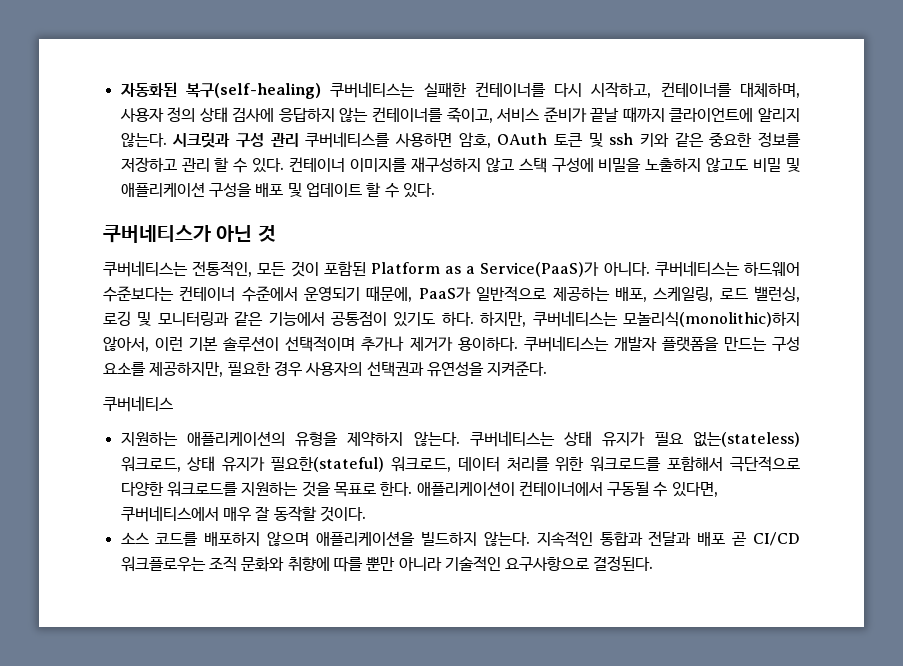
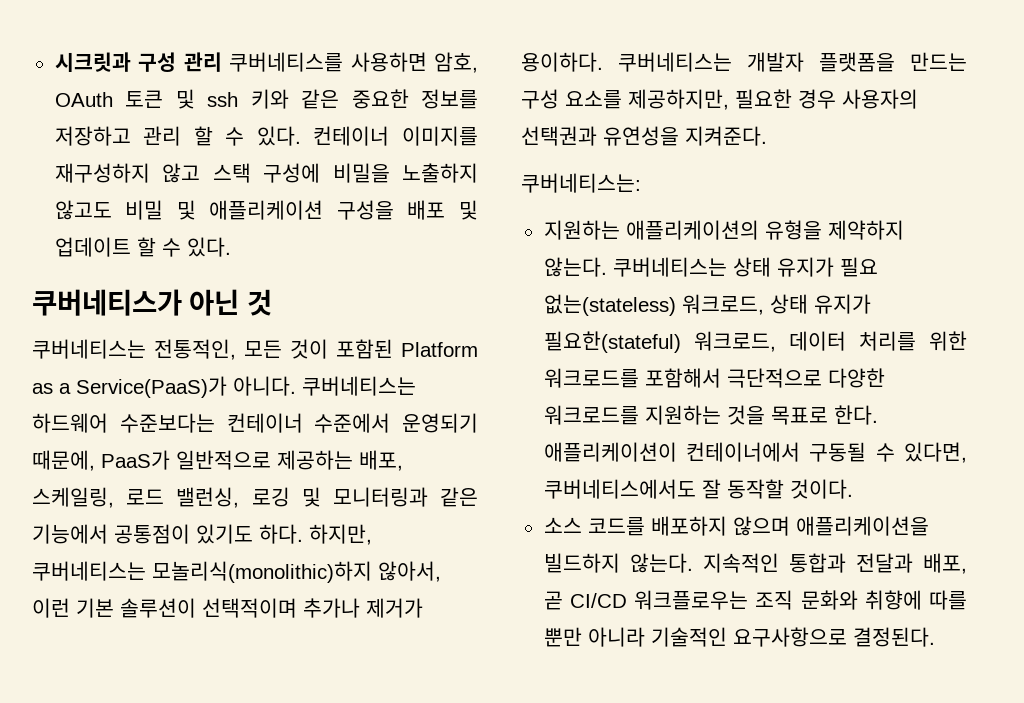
[119,82,800,99] [119,107,801,123] [120,132,167,147] 자동화된 복구(self-healing) 쿠버네티스는 실패한 컨테이너를 다시 시작하고, 컨테이너를 대체하며, 사용자 정의 상태 검사에 응답하지 않는 컨테이너를 죽이고, 서비스 준비가 끝날 때까지 클라이언트에 알리지 않는다. -> (54, 62) none
[103,396,173,412] 쿠버네티스 -> [521,173,641,193] 쿠버네티스는:
[120,506,251,522] 쿠버네티스에서 매우 -> [543,479,696,499] 쿠버네티스에서도
[697,532,726,546] 배포 -> [923,553,967,574] 배포,

